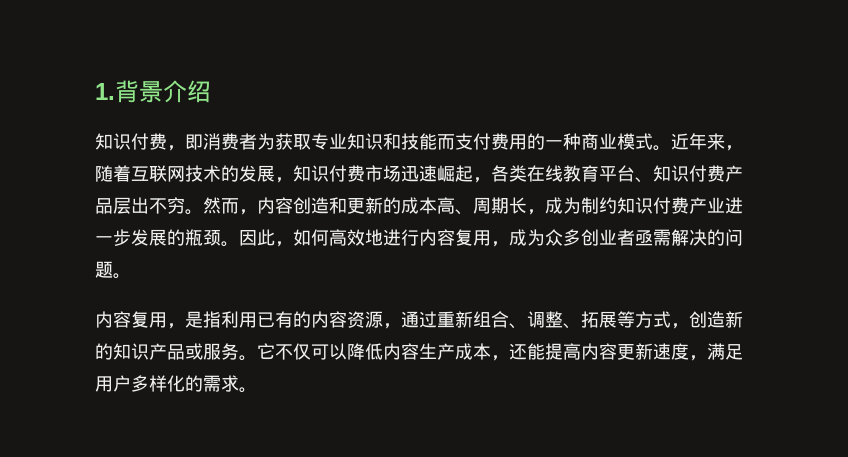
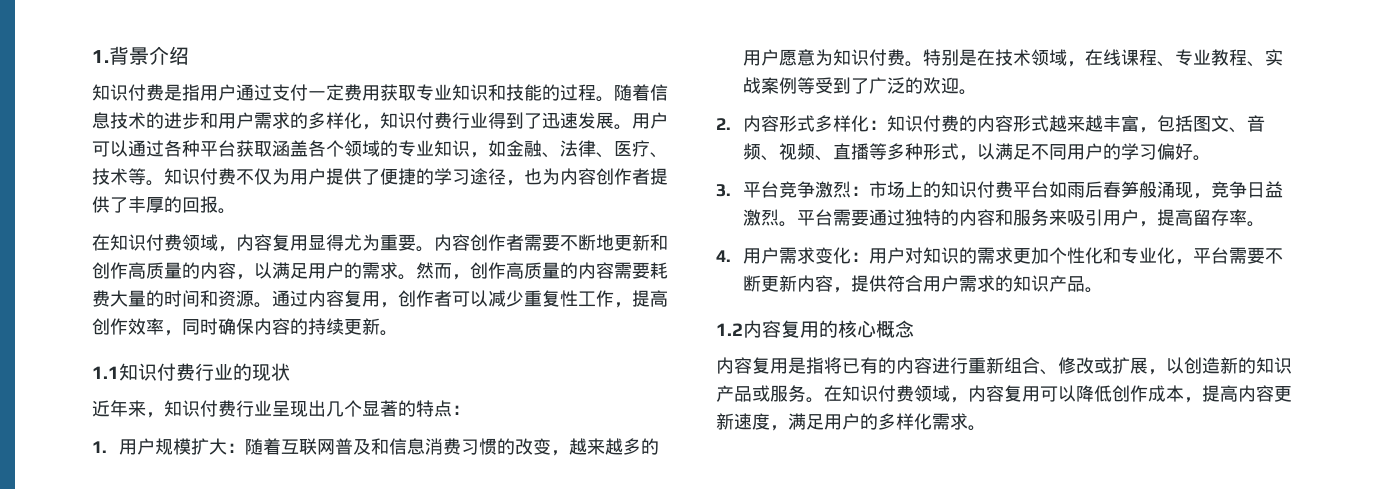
[167,133,275,151] ，即消费者为 -> [164,84,380,101] 是指用户通过支付一定费用
[437,133,743,151] [95,165,743,183] [95,197,743,215] [95,229,743,247] [95,261,131,279] [95,311,689,329] 而支付费用的一种商业模式。近年来，随着互联网技术的发展，知识付费市场迅速崛起，各类在线教育平台、知识付费产品层出不穷。然而，内容创造和更新的成本高、周期长，成为制约知识付费产业进一步发展的瓶颈。因此，如何高效地进行内容复用，成为众多创业者亟需解决的问题。 // 内容复用，是指利用已有的内容资源，通过重新组合、调整、拓展等方式， -> [542,84,668,102] [92,112,668,130] [92,140,668,158] [92,168,668,186] [92,196,236,214] [92,234,668,252] [92,262,668,280] [92,290,668,308] [92,318,398,336] [92,363,290,381] [92,400,470,418] [92,438,660,456] [743,49,1284,67] [743,77,978,95] [716,115,1266,133] [743,143,1212,161] [716,181,1284,199] [743,209,1266,227] [716,247,1284,265] [743,275,1104,293] [716,320,914,338] [716,357,1184,375] 的过程。随着信息技术的进步和用户需求的多样化，知识付费行业得到了迅速发展。用户可以通过各种平台获取涵盖各个领域的专业知识，如金融、法律、医疗、技术等。知识付费不仅为用户提供了便捷的学习途径，也为内容创作者提供了丰厚的回报。 // 在知识付费领域，内容复用显得尤为重要。内容创作者需要不断地更新和创作高质量的内容，以满足用户的需求。然而，创作高质量的内容需要耗费大量的时间和资源。通过内容复用，创作者可以减少重复性工作，提高创作效率，同时确保内容的持续更新。 // 1.1知识付费行业的现状 // 近年来，知识付费行业呈现出几个显著的特点： // 1.用户规模扩大：随着互联网普及和信息消费习惯的改变，越来越多的用户愿意为知识付费。特别是在技术领域，在线课程、专业教程、实战案例等受到了广泛的欢迎。 // 2.内容形式多样化：知识付费的内容形式越来越丰富，包括图文、音频、视频、直播等多种形式，以满足不同用户的学习偏好。 // 3.平台竞争激烈：市场上的知识付费平台如雨后春笋般涌现，竞争日益激烈。平台需要通过独特的内容和服务来吸引用户，提高留存率。 // 4.用户需求变化：用户对知识的需求更加个性化和专业化，平台需要不断更新内容，提供符合用户需求的知识产品。 // 1.2内容复用的核心概念 // 内容复用是指将已有的内容进行重新组合、修改或扩展，以
[257,343,545,361] 它不仅可以降低内容生产成本，还能 -> [824,385,1202,403] 在知识付费领域，内容复用可以降低创作成本，
[131,375,203,392] 多样化的 -> [860,413,932,430] 的多样化

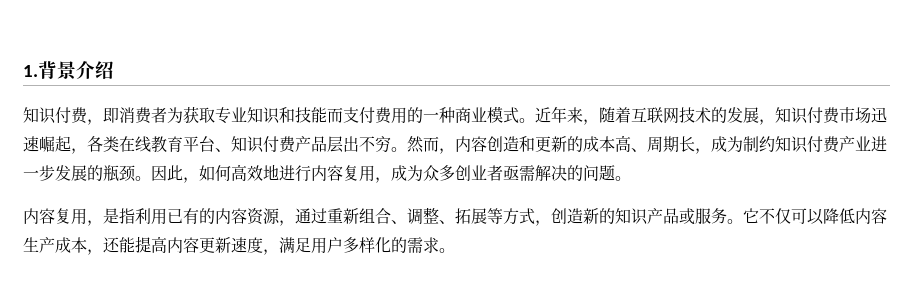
[164,84,380,101] 是指用户通过支付一定费用 -> [87,107,183,125] ，即消费者为
[542,84,668,102] [92,112,668,130] [92,140,668,158] [92,168,668,186] [92,196,236,214] [92,234,668,252] [92,262,668,280] [92,290,668,308] [92,318,398,336] [92,363,290,381] [92,400,470,418] [92,438,660,456] [743,49,1284,67] [743,77,978,95] [716,115,1266,133] [743,143,1212,161] [716,181,1284,199] [743,209,1266,227] [716,247,1284,265] [743,275,1104,293] [716,320,914,338] [716,357,1184,375] 的过程。随着信息技术的进步和用户需求的多样化，知识付费行业得到了迅速发展。用户可以通过各种平台获取涵盖各个领域的专业知识，如金融、法律、医疗、技术等。知识付费不仅为用户提供了便捷的学习途径，也为内容创作者提供了丰厚的回报。 // 在知识付费领域，内容复用显得尤为重要。内容创作者需要不断地更新和创作高质量的内容，以满足用户的需求。然而，创作高质量的内容需要耗费大量的时间和资源。通过内容复用，创作者可以减少重复性工作，提高创作效率，同时确保内容的持续更新。 // 1.1知识付费行业的现状 // 近年来，知识付费行业呈现出几个显著的特点： // 1.用户规模扩大：随着互联网普及和信息消费习惯的改变，越来越多的用户愿意为知识付费。特别是在技术领域，在线课程、专业教程、实战案例等受到了广泛的欢迎。 // 2.内容形式多样化：知识付费的内容形式越来越丰富，包括图文、音频、视频、直播等多种形式，以满足不同用户的学习偏好。 // 3.平台竞争激烈：市场上的知识付费平台如雨后春笋般涌现，竞争日益激烈。平台需要通过独特的内容和服务来吸引用户，提高留存率。 // 4.用户需求变化：用户对知识的需求更加个性化和专业化，平台需要不断更新内容，提供符合用户需求的知识产品。 // 1.2内容复用的核心概念 // 内容复用是指将已有的内容进行重新组合、修改或扩展，以 -> [327,106,887,125] [23,135,887,154] [23,164,631,183] [23,207,551,226] 而支付费用的一种商业模式。近年来，随着互联网技术的发展，知识付费市场迅速崛起，各类在线教育平台、知识付费产品层出不穷。然而，内容创造和更新的成本高、周期长，成为制约知识付费产业进一步发展的瓶颈。因此，如何高效地进行内容复用，成为众多创业者亟需解决的问题。 // 内容复用，是指利用已有的内容资源，通过重新组合、调整、拓展等方式，
[824,385,1202,403] 在知识付费领域，内容复用可以降低创作成本， -> [743,208,887,225] [23,237,135,255] 它不仅可以降低内容生产成本，还能
[860,413,932,430] 的多样化 -> [343,237,407,253] 多样化的

